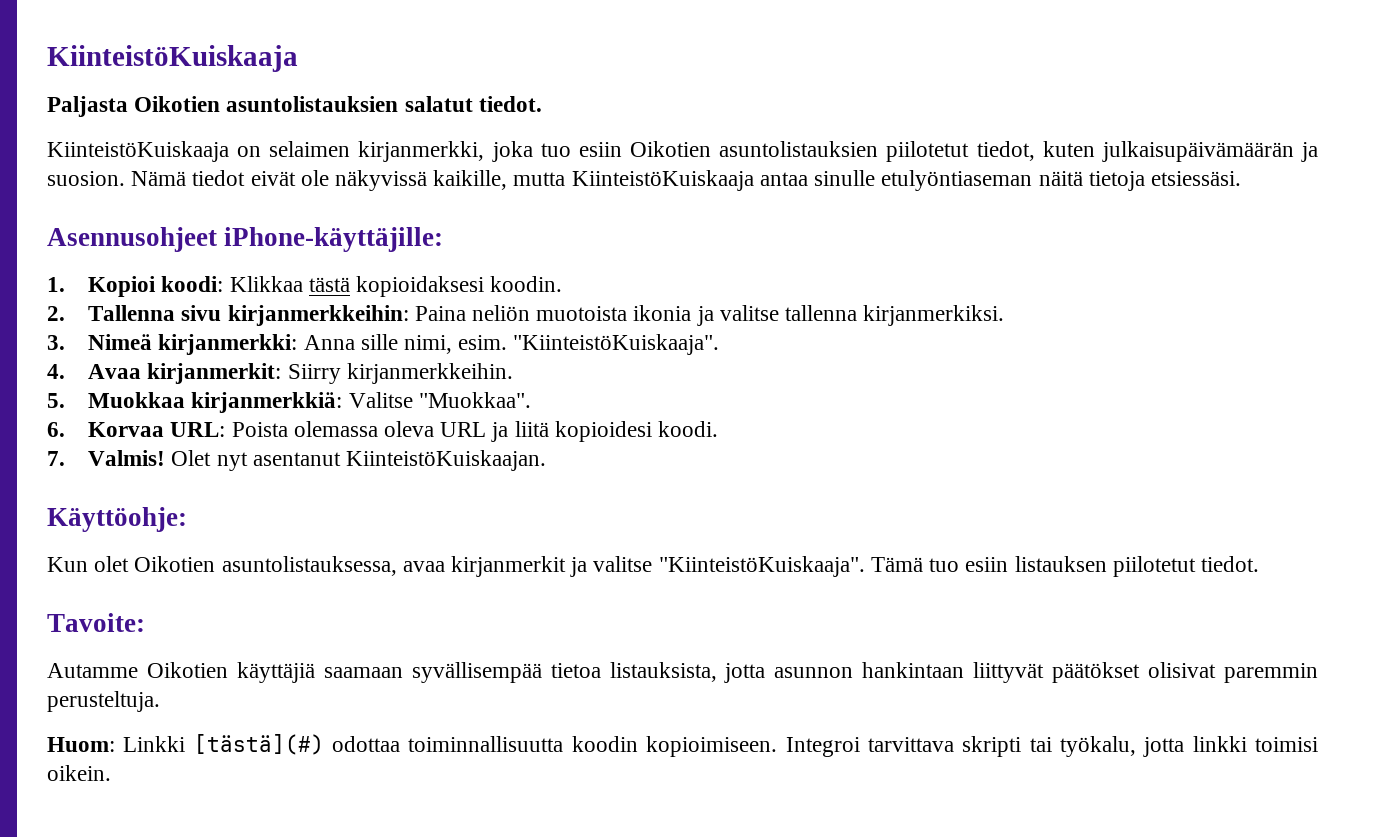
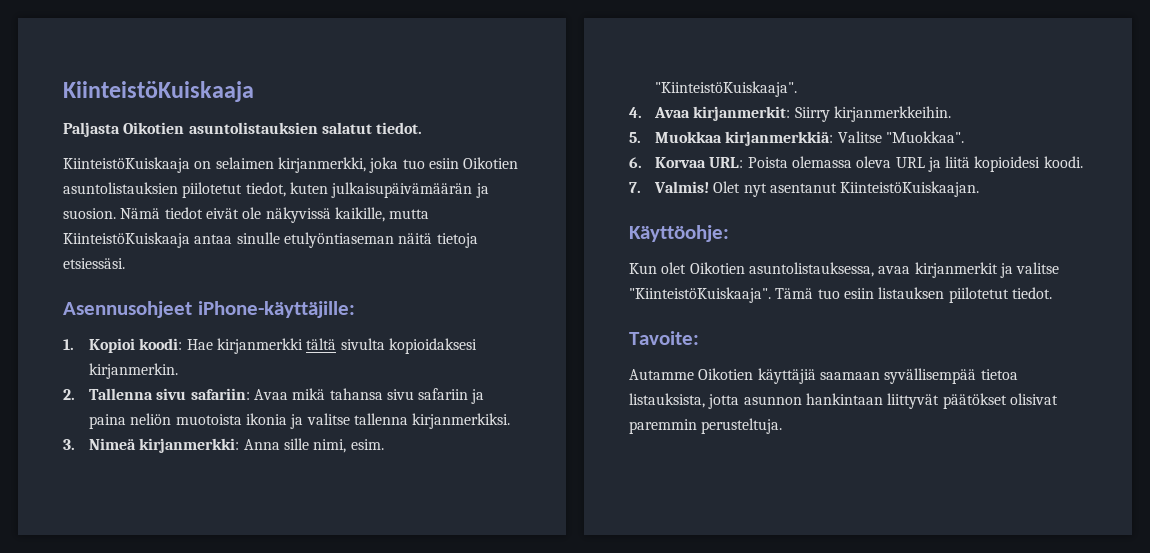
[229,276,563,297] [47,305,466,326] Klikkaa tästä kopioidaksesi koodin. // 2. Tallenna sivu kirjanmerkkeihin: Paina -> [186,338,477,354] [88,363,178,379] [63,388,485,404] [88,414,126,429] Hae kirjanmerkki tältä sivulta kopioidaksesi kirjanmerkin. // 2. Tallenna sivu safariin: Avaa mikä tahansa sivu safariin ja paina
[47,734,1319,757] [47,765,111,781] // Huom: Linkki [tästä](#) odottaa toiminnallisuutta koodin kopioimiseen. Integroi tarvittava skripti tai työkalu, jotta linkki toimisi oikein. -> (783, 426) none

